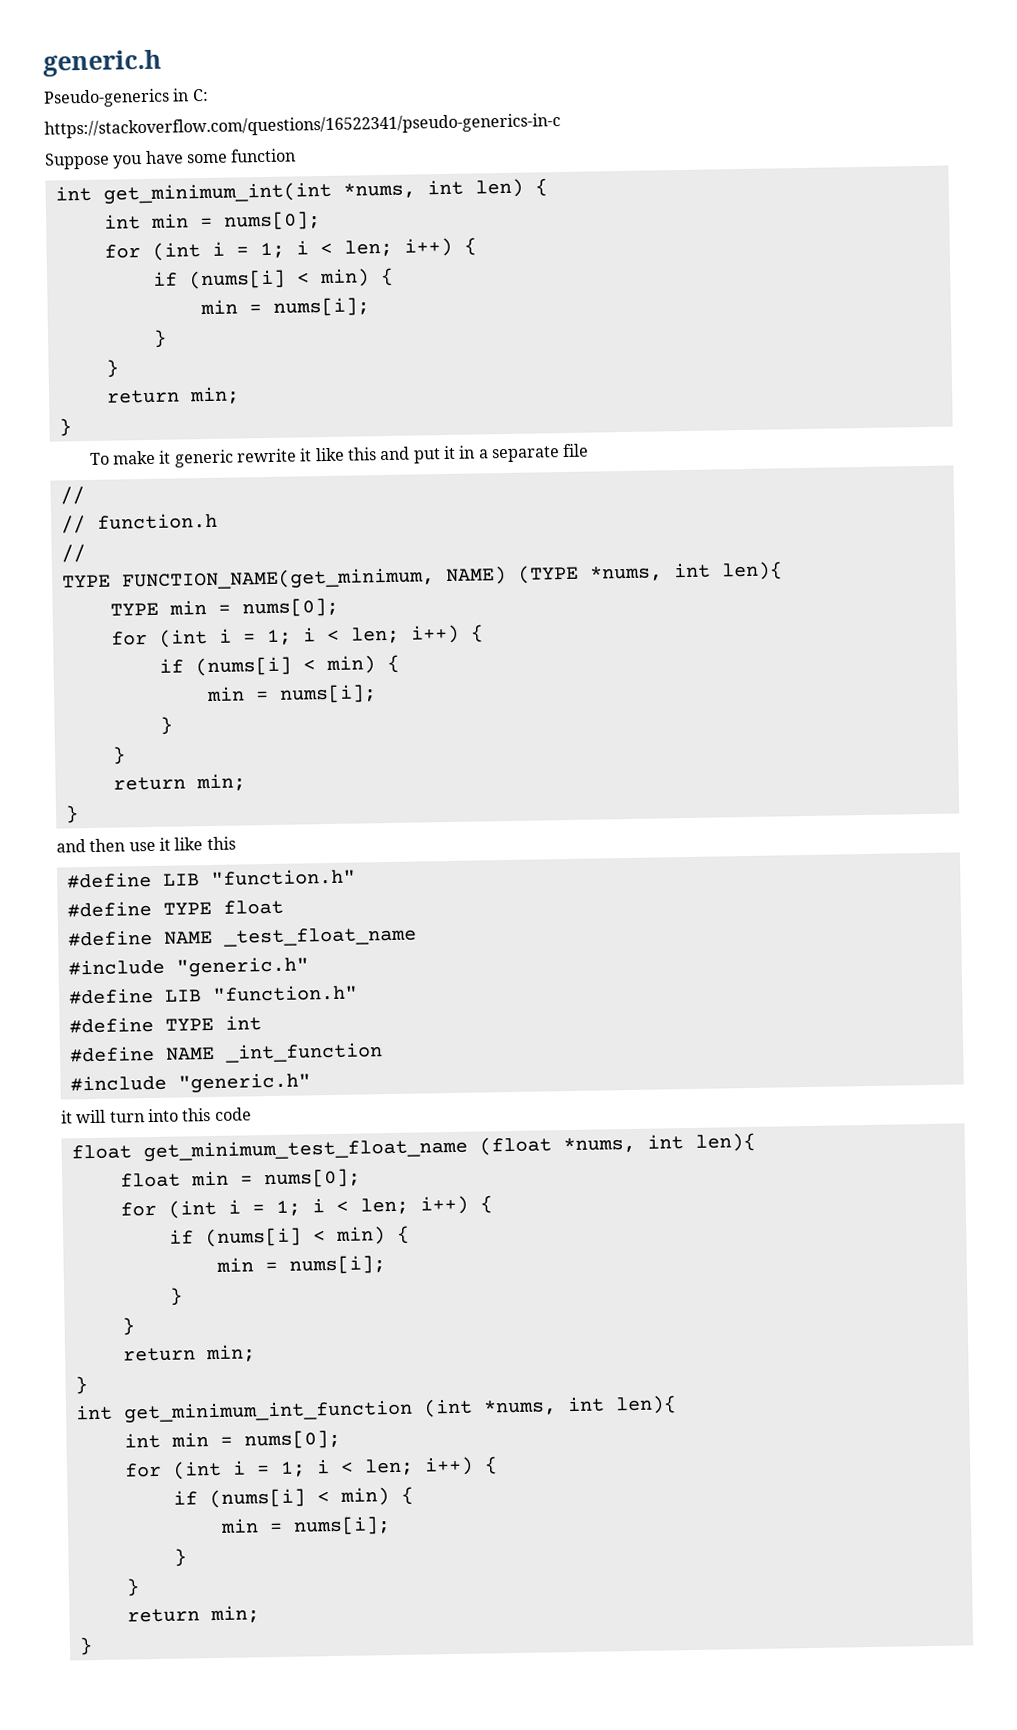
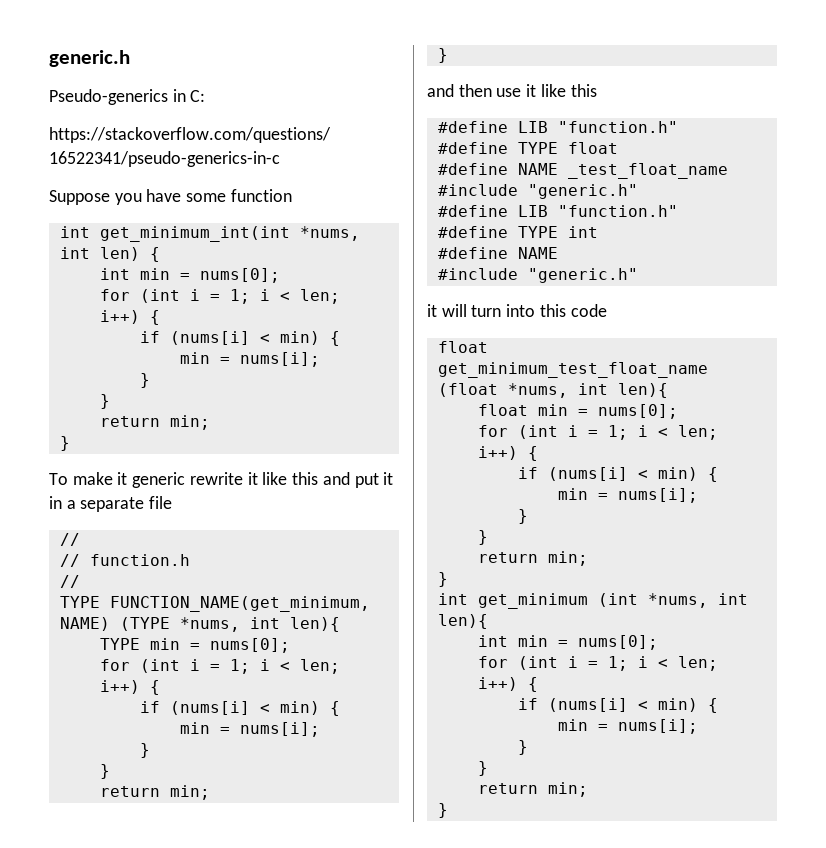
[223,1042,383,1063] _int_function -> (558, 253) none
[122,1399,413,1424] get_minimum_int_function -> [477,593,588,609] get_minimum

